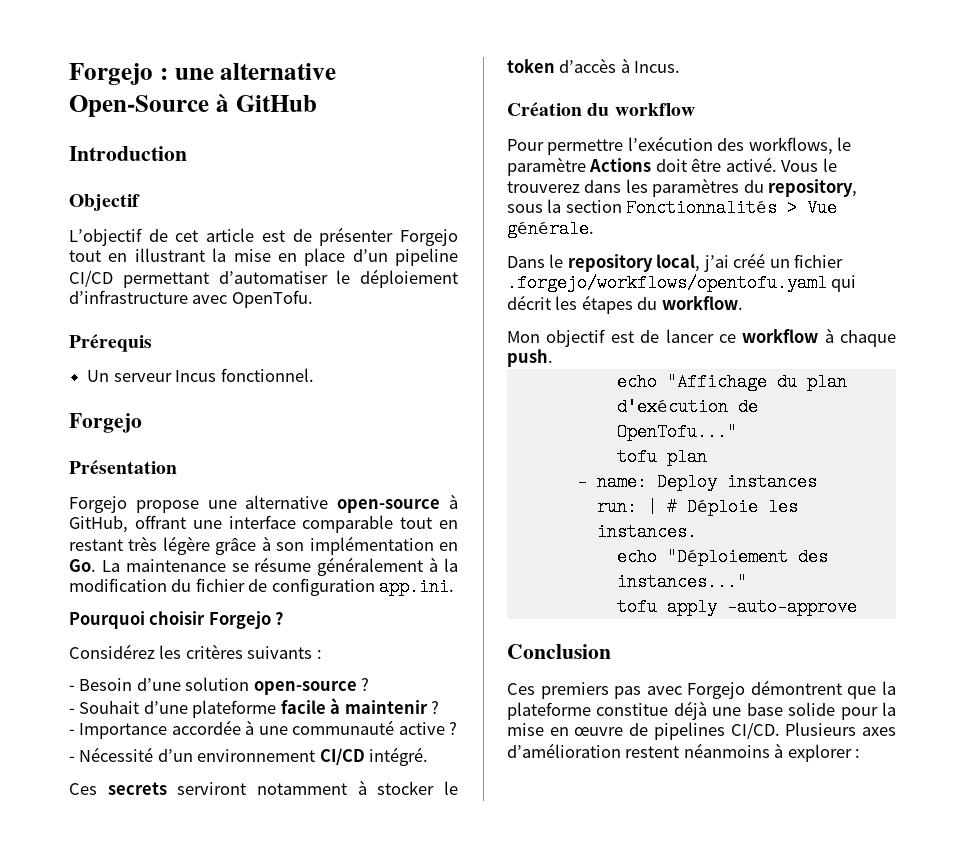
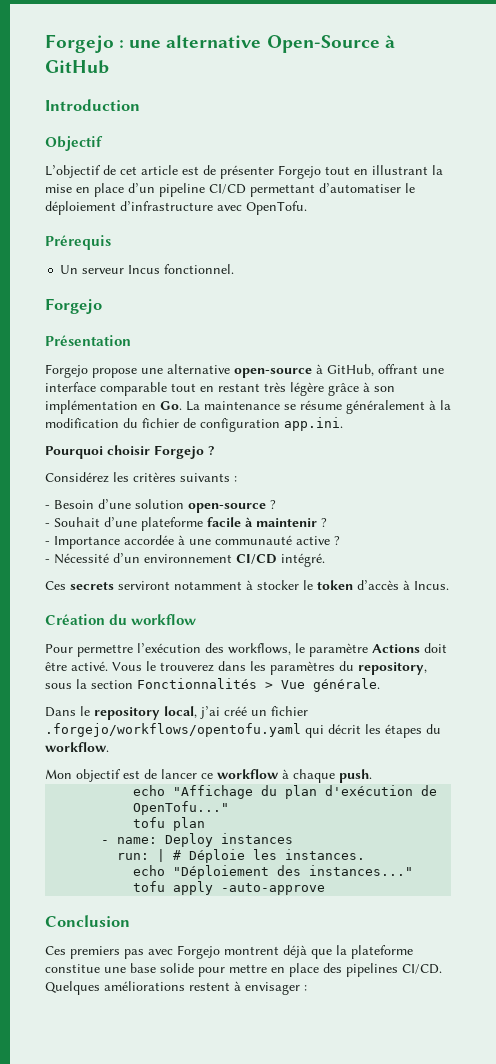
[750,680,842,695] démontrent -> [224,945,307,958] montrent déjà
[673,701,707,720] déjà -> (100, 968) none
[882,702,896,716] [507,722,896,740] [507,743,852,762] la mise en œuvre de pipelines CI/CD. Plusieurs axes d’amélioration restent néanmoins à explorer -> [229,963,442,977] [45,981,300,995] mettre en place des pipelines CI/CD. Quelques améliorations restent à envisager

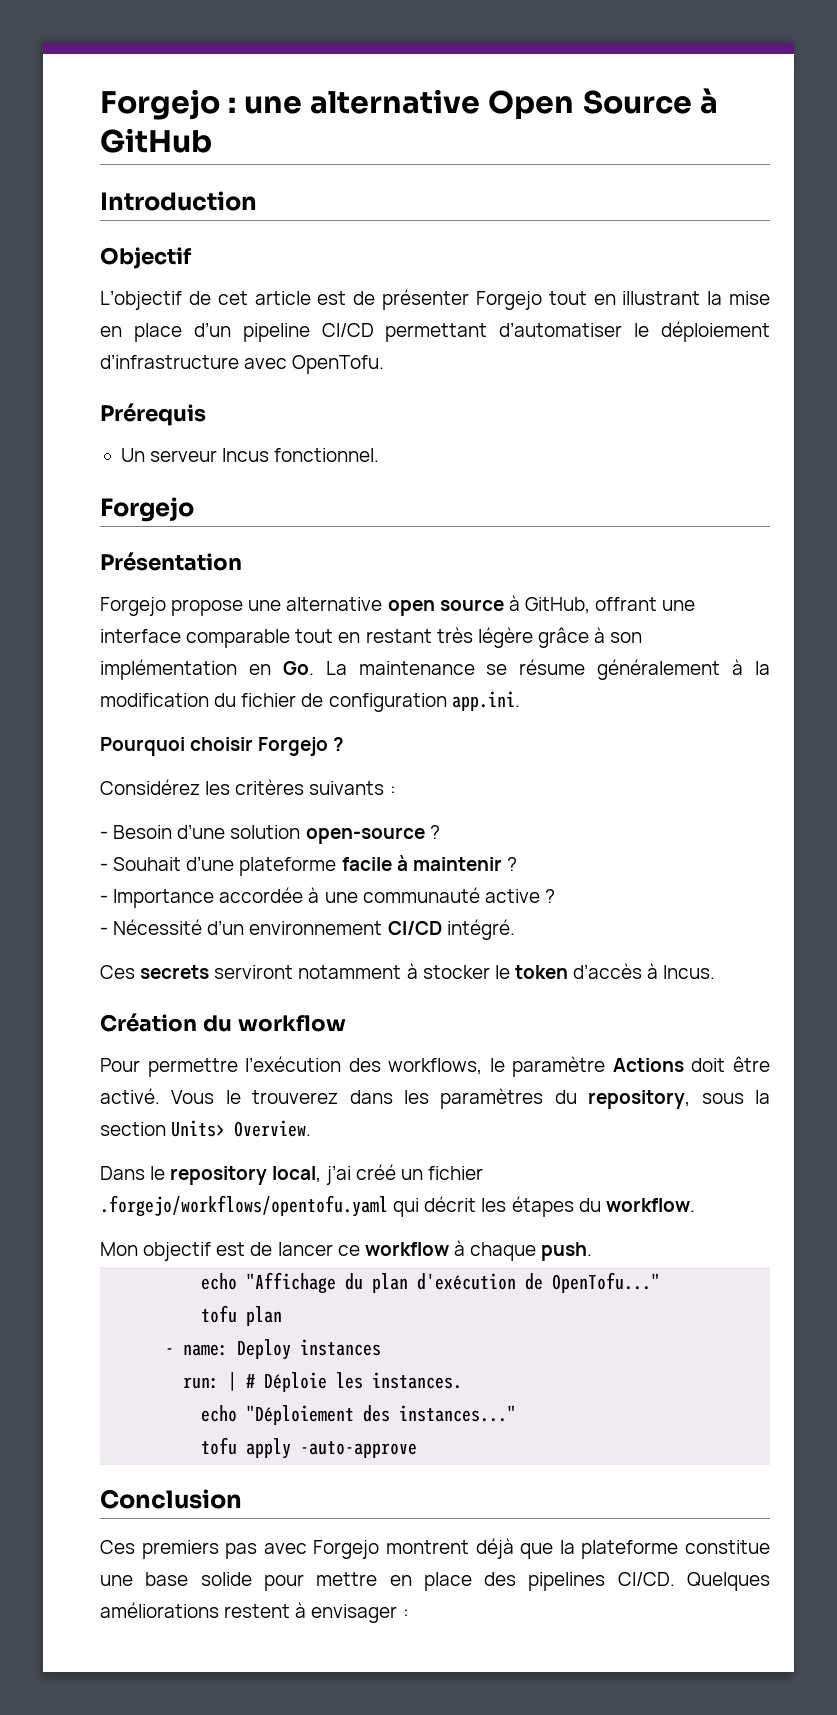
[266,35,380,53] Open‑Source -> [488,90,692,119] Open Source
[234,368,312,378] open‑source -> [387,599,504,616] open source
[137,678,380,692] Fonctionnalités > Vue générale. -> [171,1120,312,1137] Units> Overview.

